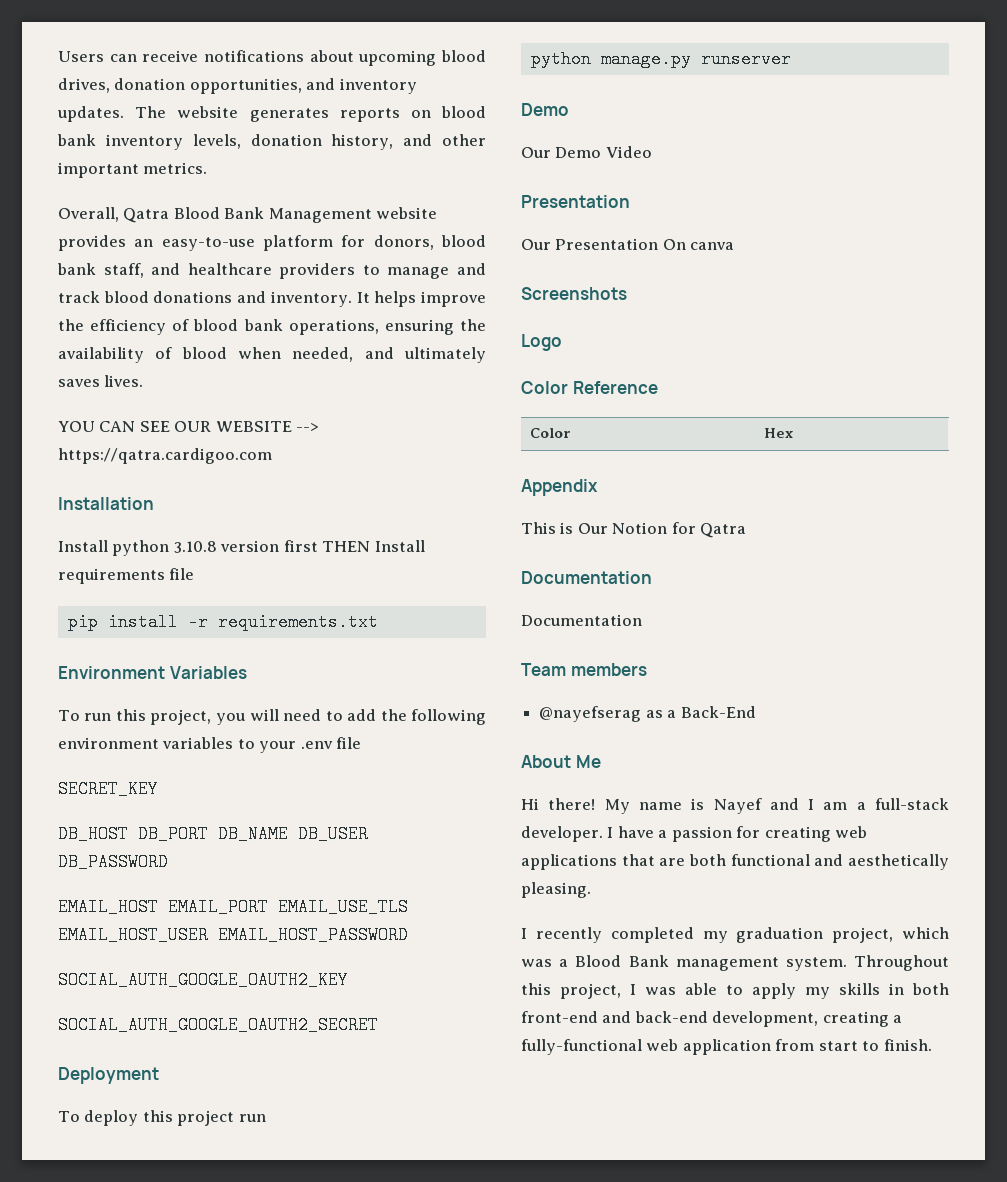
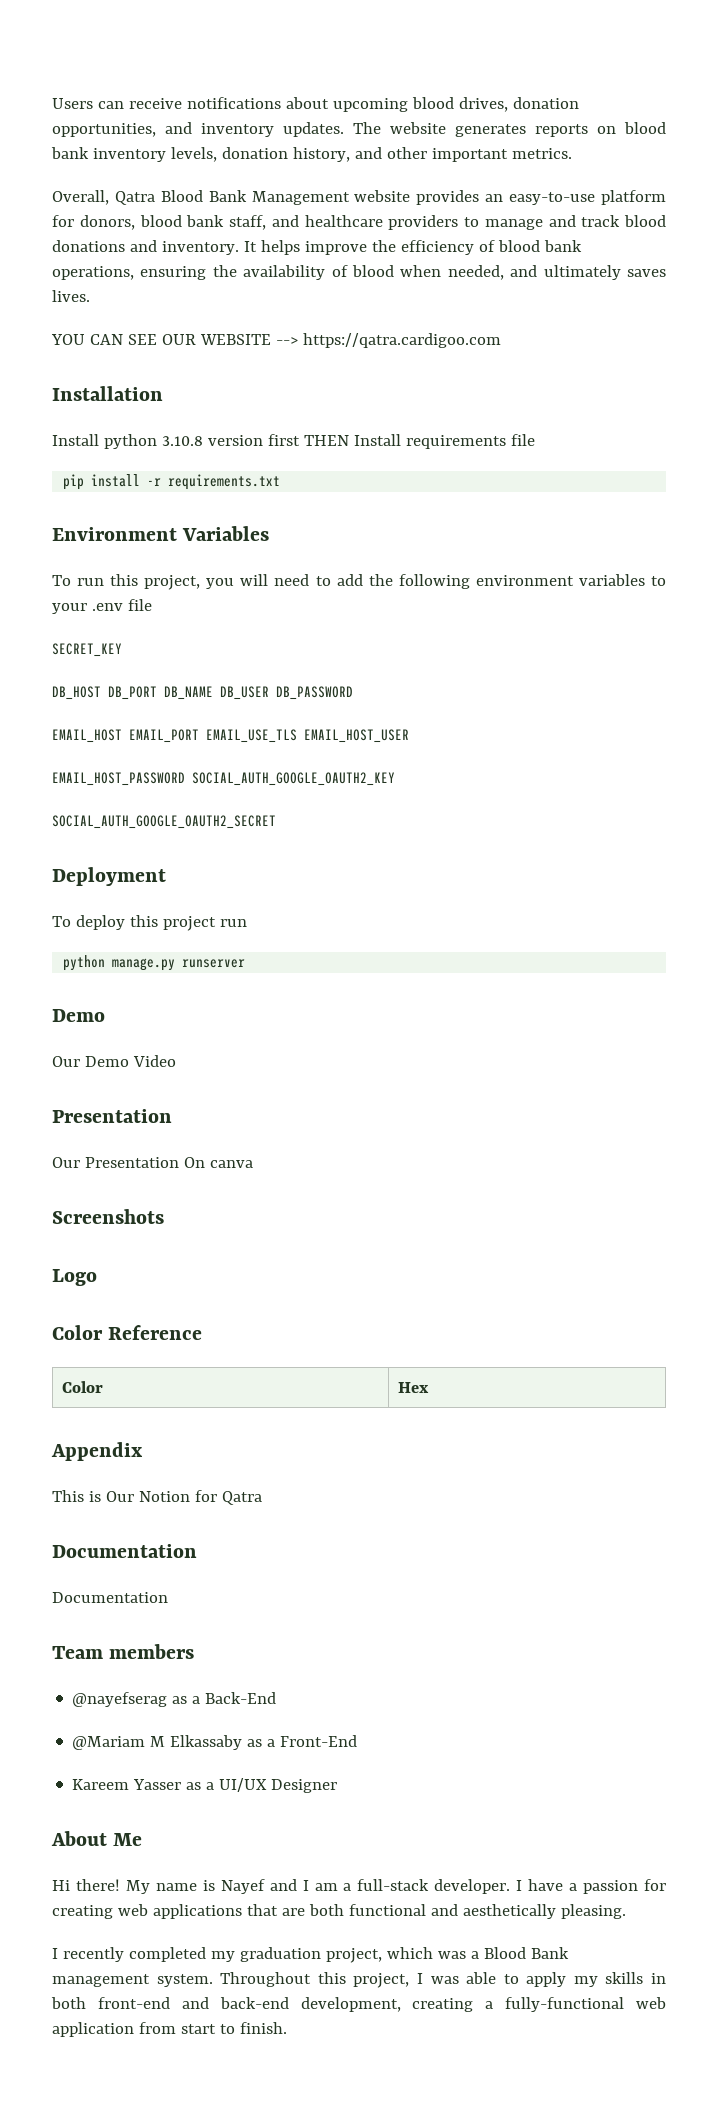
(208, 935) none -> (409, 736) //
(408, 935) // -> (185, 779) none
(756, 712) none -> [72,1735,358,1750] [72,1778,338,1793] // @Mariam M Elkassaby as a Front-End // Kareem Yasser as a UI/UX Designer

